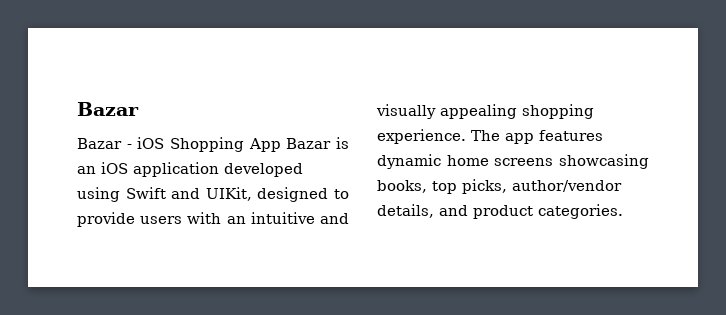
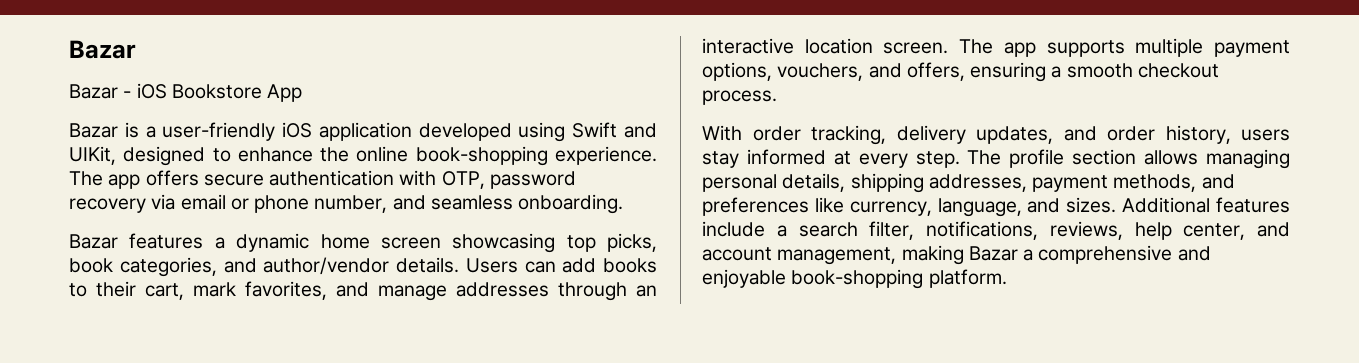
[170,137,244,152] Shopping -> [171,84,262,99] Bookstore
(281, 145) none -> (303, 93) //
[77,166,96,174] an -> [145,122,276,141] a user-friendly
[77,212,349,227] [376,104,594,119] [377,129,603,144] [377,154,649,169] [377,179,622,194] [377,204,623,219] provide users with an intuitive and visually appealing shopping experience. The app features dynamic home screens showcasing books, top picks, author/vendor details, and product categories. -> [237,146,657,166] [69,170,576,189] [69,194,624,214] [69,233,657,253] [69,257,657,277] [69,281,657,301] [702,38,1290,57] [702,62,1219,82] [702,90,777,105] [702,125,1290,145] [702,149,1290,169] [702,173,1235,193] [702,197,1290,217] [702,221,1290,240] [702,245,1211,265] [702,269,1007,289] enhance the online book-shopping experience. The app offers secure authentication with OTP, password recovery via email or phone number, and seamless onboarding. // Bazar features a dynamic home screen showcasing top picks, book categories, and author/vendor details. Users can add books to their cart, mark favorites, and manage addresses through an interactive location screen. The app supports multiple payment options, vouchers, and offers, ensuring a smooth checkout process. // With order tracking, delivery updates, and order history, users stay informed at every step. The profile section allows managing personal details, shipping addresses, payment methods, and preferences like currency, language, and sizes. Additional features include a search filter, notifications, reviews, help center, and account management, making Bazar a comprehensive and enjoyable book-shopping platform.

